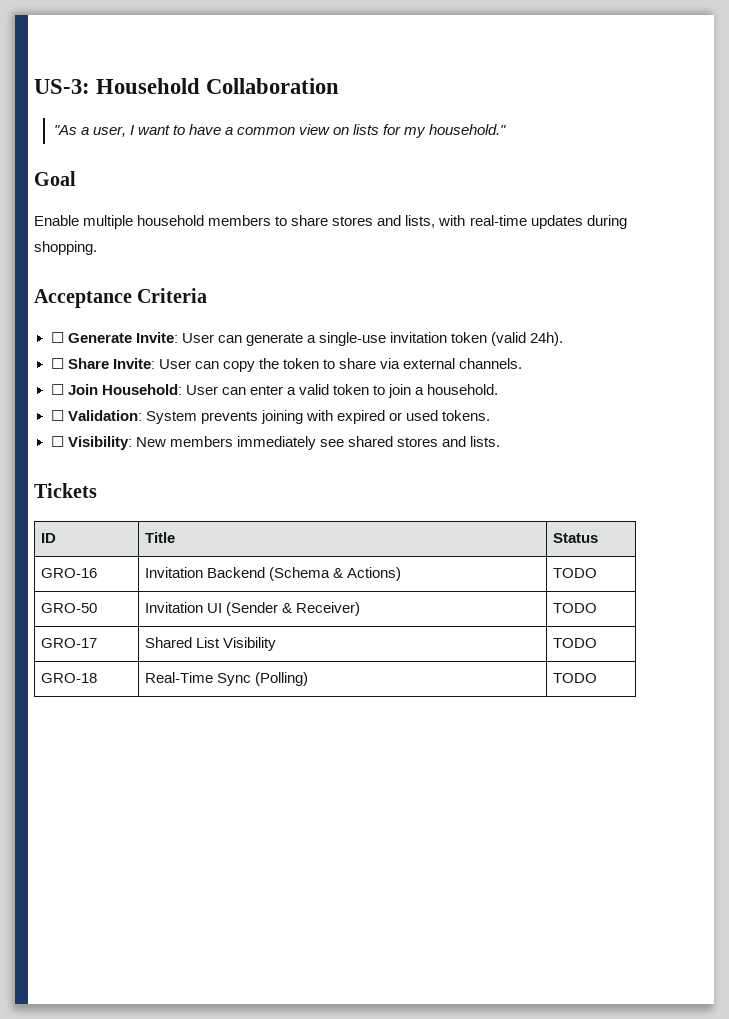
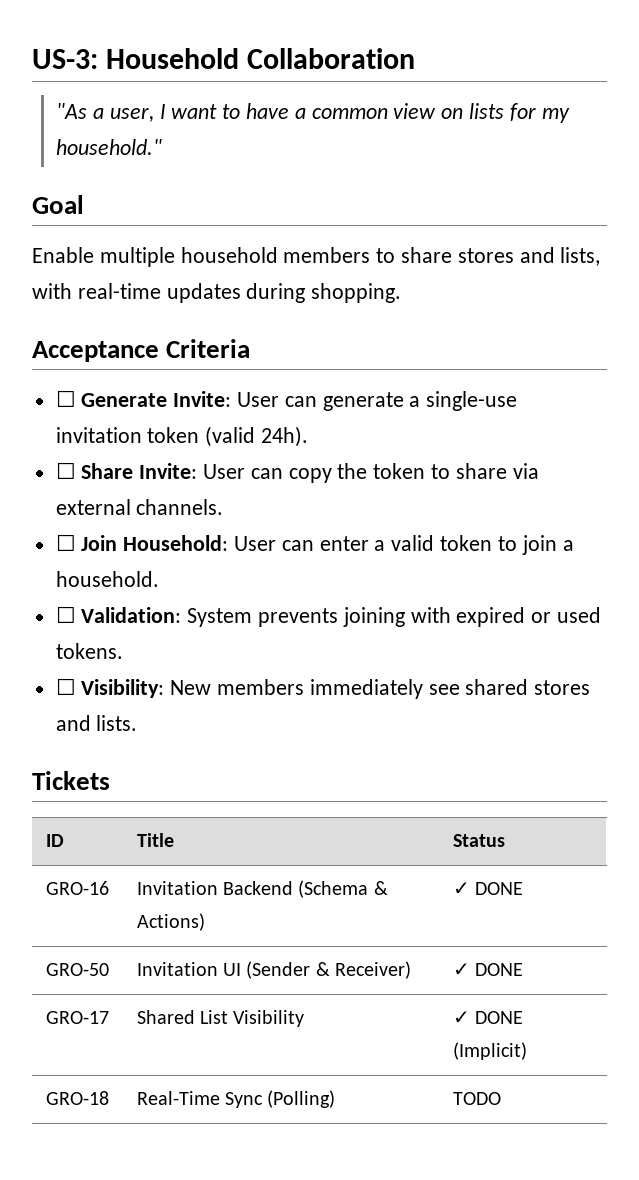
[552,568,597,578] TODO -> [452,882,524,895] ✓ DONE
[552,603,597,613] TODO -> [452,963,524,976] ✓ DONE
[552,638,597,648] TODO -> [452,1011,524,1024] [452,1042,527,1060] ✓ DONE (Implicit)

